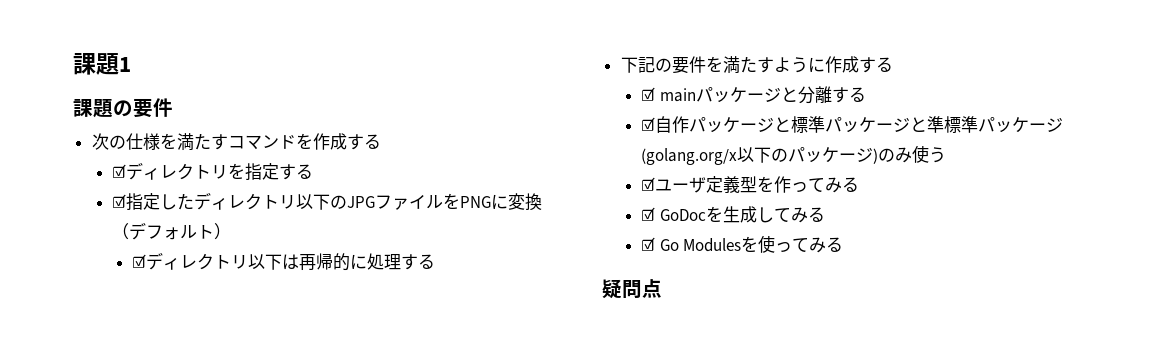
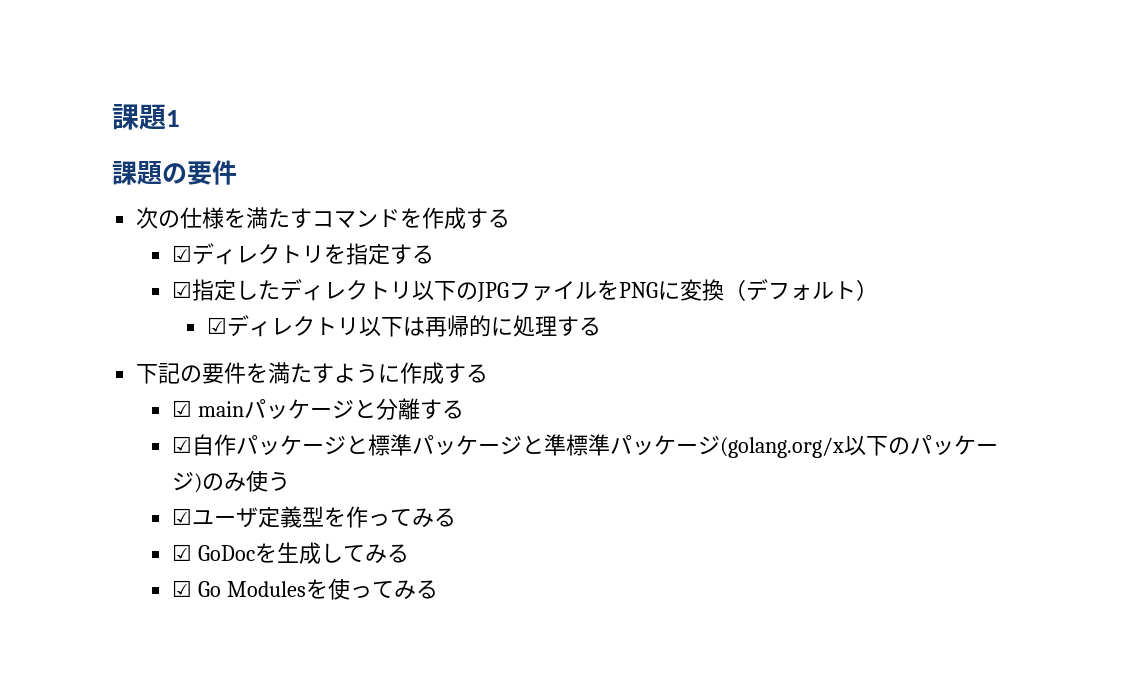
[602,279,662,299] // 疑問点 -> (438, 589) none

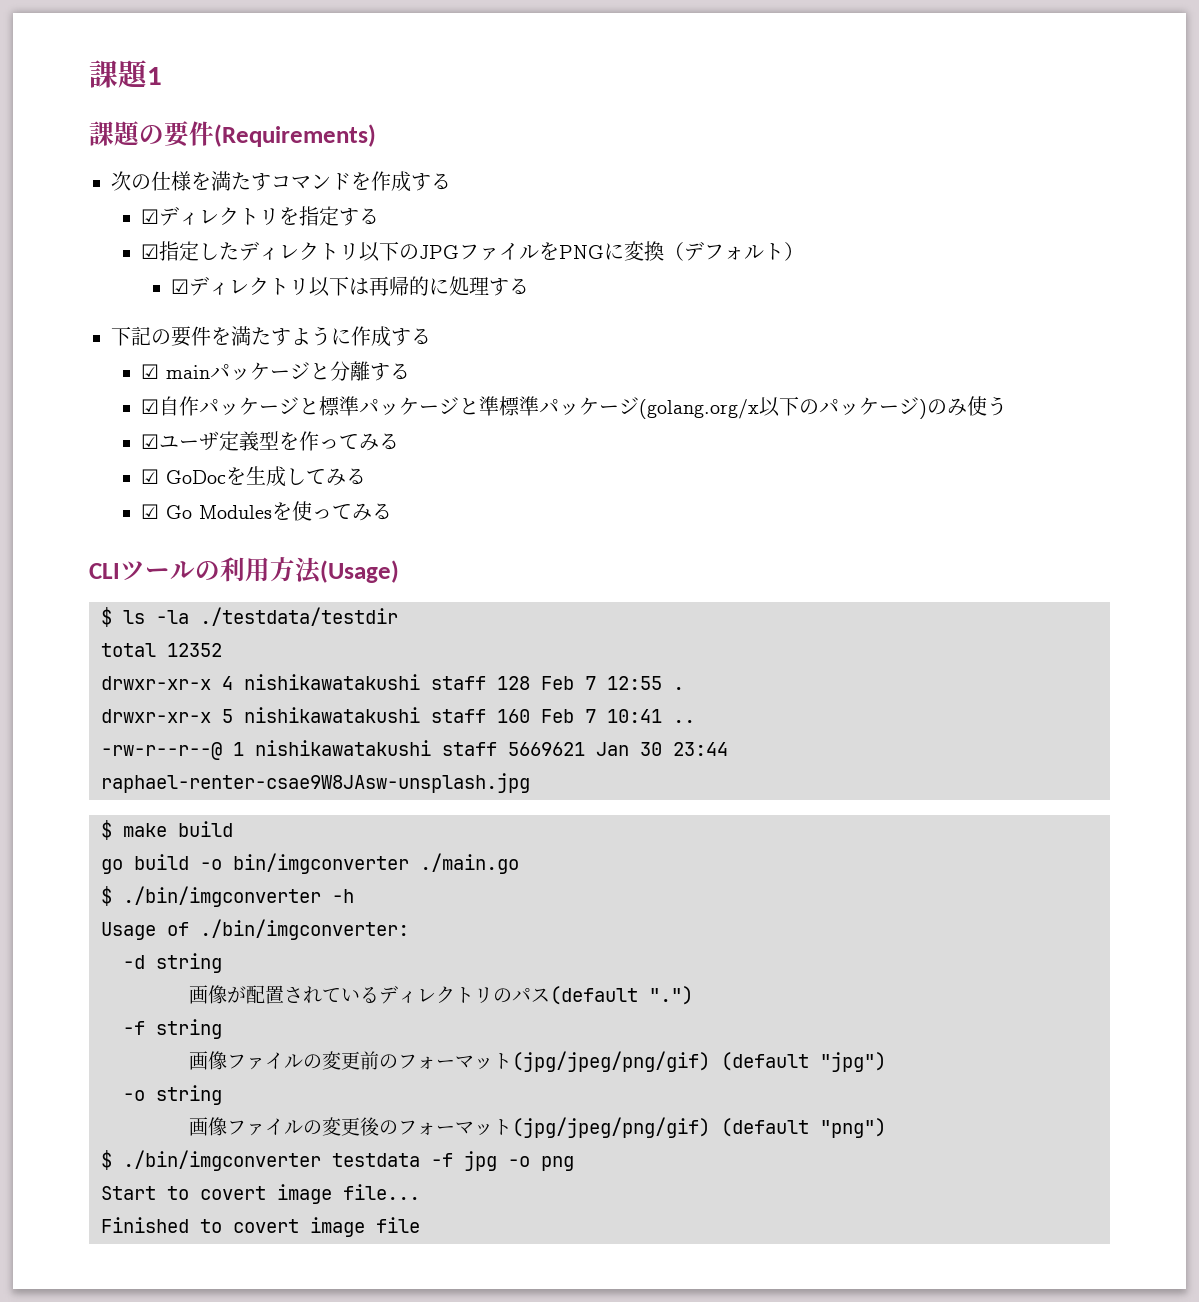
(237, 172) none -> [214,124,376,147] (Requirements)
(438, 589) none -> [89,557,399,584] [101,607,398,627] [101,643,222,657] [101,674,684,690] [101,707,695,723] [101,740,728,760] [101,773,530,793] [101,820,233,840] [101,853,519,874] [101,886,354,907] [101,919,409,940] [123,953,222,973] [189,985,693,1005] [123,1019,222,1039] [189,1051,886,1072] [123,1085,222,1105] [189,1117,886,1138] [101,1150,574,1171] [101,1184,420,1204] [101,1217,420,1237] // CLIツールの利用方法(Usage) // $ ls -la ./testdata/testdir // total 12352 // drwxr-xr-x 4 nishikawatakushi staff 128 Feb 7 12:55 . // drwxr-xr-x 5 nishikawatakushi staff 160 Feb 7 10:41 .. // -rw-r--r--@ 1 nishikawatakushi staff 5669621 Jan 30 23:44 raphael-renter-csae9W8JAsw-unsplash.jpg // $ make build // go build -o bin/imgconverter ./main.go // $ ./bin/imgconverter -h // Usage of ./bin/imgconverter: // -d string // 画像が配置されているディレクトリのパス(default ".") // -f string // 画像ファイルの変更前のフォーマット(jpg/jpeg/png/gif) (default "jpg") // -o string // 画像ファイルの変更後のフォーマット(jpg/jpeg/png/gif) (default "png") // $ ./bin/imgconverter testdata -f jpg -o png // Start to covert image file... // Finished to covert image file

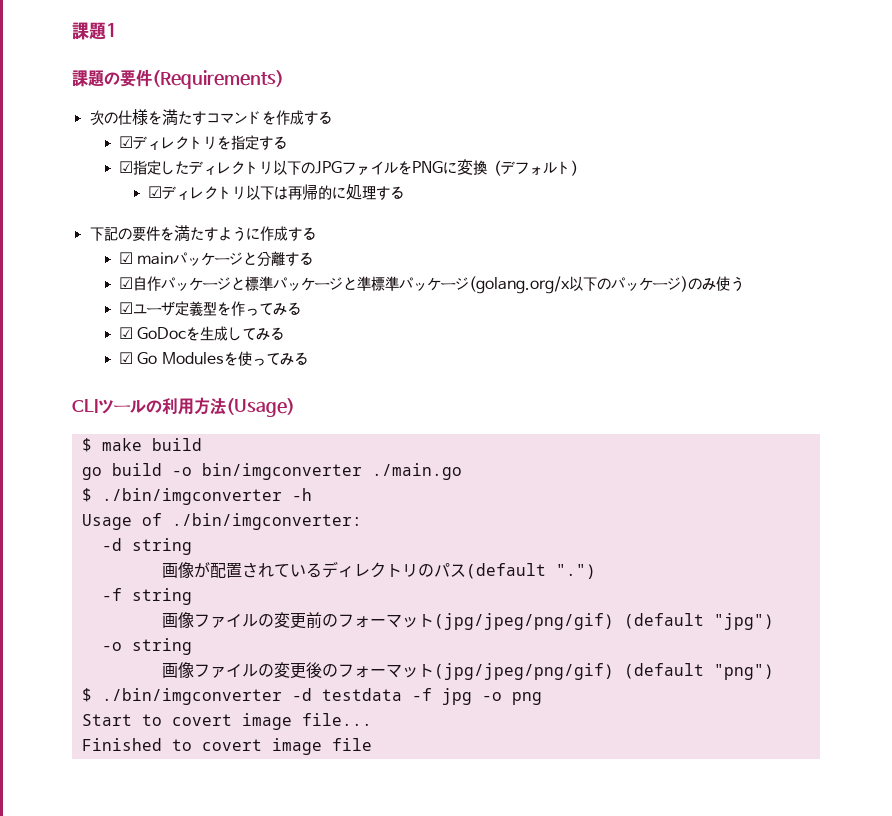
[101,607,398,627] [101,643,222,657] [101,674,684,690] [101,707,695,723] [101,740,728,760] [101,773,530,793] // $ ls -la ./testdata/testdir // total 12352 // drwxr-xr-x 4 nishikawatakushi staff 128 Feb 7 12:55 . // drwxr-xr-x 5 nishikawatakushi staff 160 Feb 7 10:41 .. // -rw-r--r--@ 1 nishikawatakushi staff 5669621 Jan 30 23:44 raphael-renter-csae9W8JAsw-unsplash.jpg -> (295, 407) none
(321, 1160) none -> [291,688,312,701] -d

